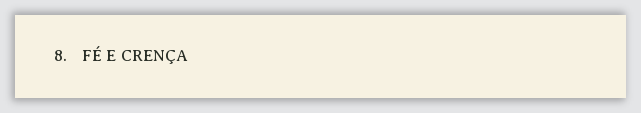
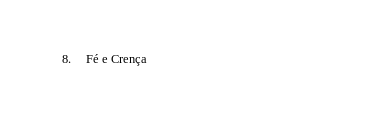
[82,46,188,64] FÉ E CRENÇA -> [85,54,148,66] Fé e Crença

